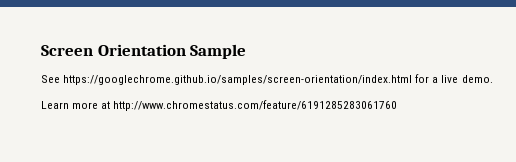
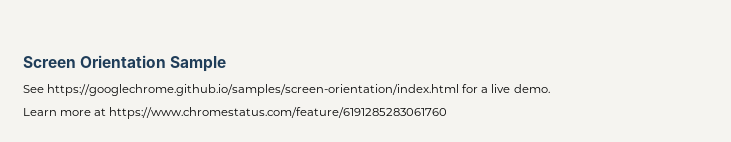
[113,100,398,111] http://www.chromestatus.com/feature/6191285283061760 -> [109,107,448,119] https://www.chromestatus.com/feature/6191285283061760

